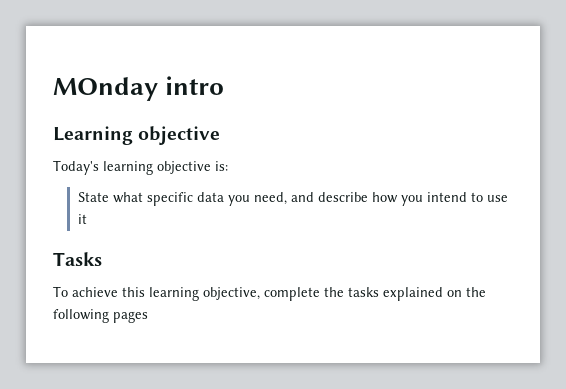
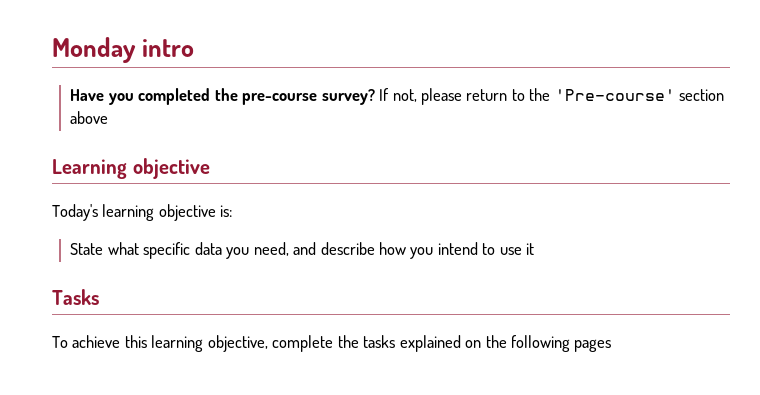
[53,77,158,101] MOnday -> [52,37,136,63] Monday
(225, 85) none -> [70,88,725,105] [70,111,109,124] // Have you completed the pre-course survey? If not, please return to the 'Pre-course' section above

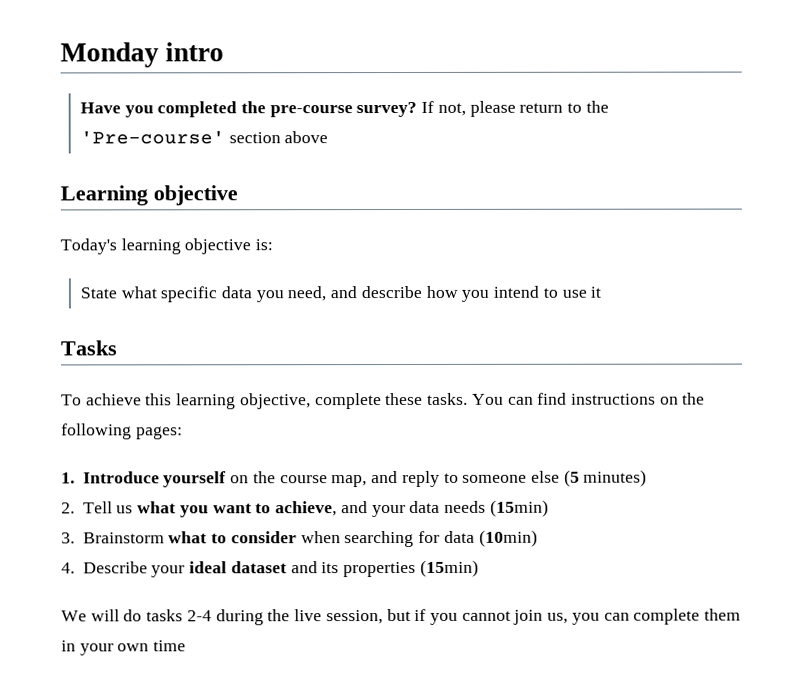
[337,335,612,352] the tasks explained on the following pages -> [385,392,706,406] [61,423,183,440] [61,469,648,488] [61,499,549,518] [61,529,538,548] [61,559,479,578] [61,608,742,626] [61,640,187,656] these tasks. You can find instructions on the following pages: // 1. Introduce yourself on the course map, and reply to someone else (5 minutes) // 2. Tell us what you want to achieve, and your data needs (15min) // 3. Brainstorm what to consider when searching for data (10min) // 4. Describe your ideal dataset and its properties (15min) // We will do tasks 2-4 during the live session, but if you cannot join us, you can complete them in your own time

